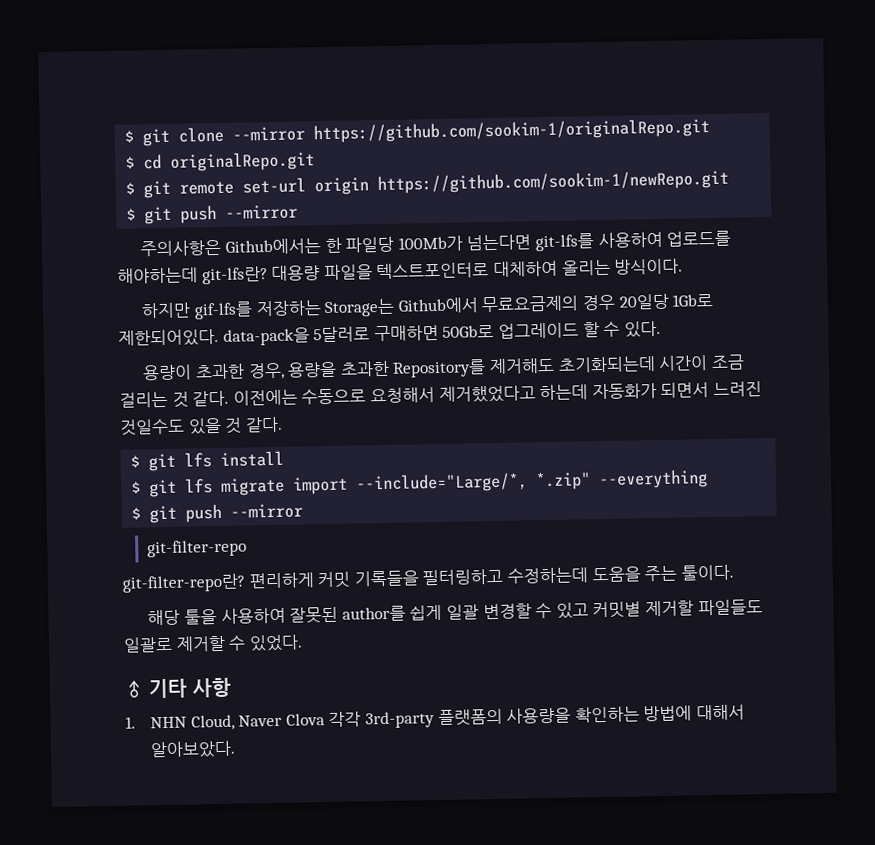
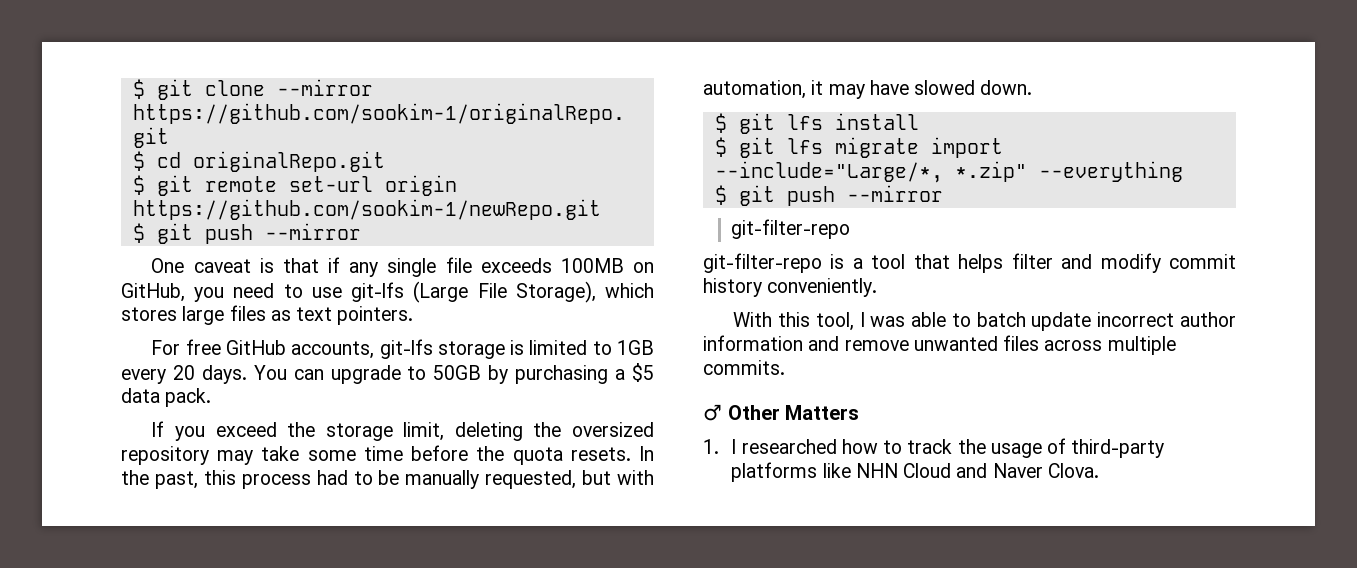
[140,230,732,257] [117,258,684,285] [141,293,714,320] [118,320,661,347] [142,354,745,381] [119,381,762,408] [119,416,283,436] 주의사항은 Github에서는 한 파일당 100Mb가 넘는다면 git-lfs를 사용하여 업로드를 해야하는데 git-lfs란? 대용량 파일을 텍스트포인터로 대체하여 올리는 방식이다. // 하지만 gif-lfs를 저장하는 Storage는 Github에서 무료요금제의 경우 20일당 1Gb로 제한되어있다. data-pack을 5달러로 구매하면 50Gb로 업그레이드 할 수 있다. // 용량이 초과한 경우, 용량을 초과한 Repository를 제거해도 초기화되는데 시간이 조금 걸리는 것 같다. 이전에는 수동으로 요청해서 제거했었다고 하는데 자동화가 되면서 느려진 것일수도 있을 것 같다. -> [151,257,654,277] [121,281,654,303] [121,305,414,325] [151,339,654,359] [121,363,655,384] [121,388,212,407] [151,421,654,441] [121,445,654,465] [121,470,654,489] [703,80,1033,99] One caveat is that if any single file exceeds 100MB on GitHub, you need to use git-lfs (Large File Storage), which stores large files as text pointers. // For free GitHub accounts, git-lfs storage is limited to 1GB every 20 days. You can upgrade to 50GB by purchasing a $5 data pack. // If you exceed the storage limit, deleting the oversized repository may take some time before the quota resets. In the past, this process had to be manually requested, but with automation, it may have slowed down.
[122,564,734,593] [147,599,763,626] [123,634,303,653] git-filter-repo란? 편리하게 커밋 기록들을 필터링하고 수정하는데 도움을 주는 툴이다. // 해당 툴을 사용하여 잘못된 author를 쉽게 일괄 변경할 수 있고 커밋별 제거할 파일들도 일괄로 제거할 수 있었다. -> [703,253,1236,273] [703,278,878,297] [733,312,1236,331] [703,335,1176,355] [703,360,785,375] git-filter-repo is a tool that helps filter and modify commit history conveniently. // With this tool, I was able to batch update incorrect author information and remove unwanted files across multiple commits.
[148,677,231,699] 기타 사항 -> [727,405,860,420] Other Matters
[150,704,745,731] [150,740,237,759] NHN Cloud, Naver Clova 각각 3rd-party 플랫폼의 사용량을 확인하는 방법에 대해서 알아보았다. -> [731,438,1165,458] [731,462,1099,482] I researched how to track the usage of third-party platforms like NHN Cloud and Naver Clova.

